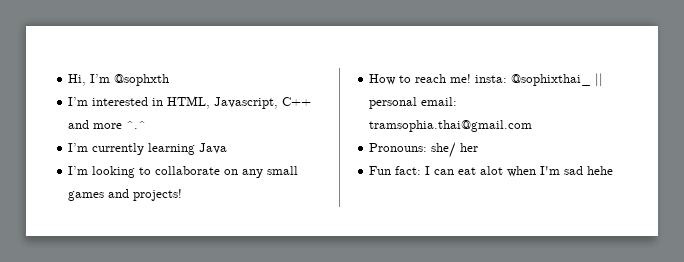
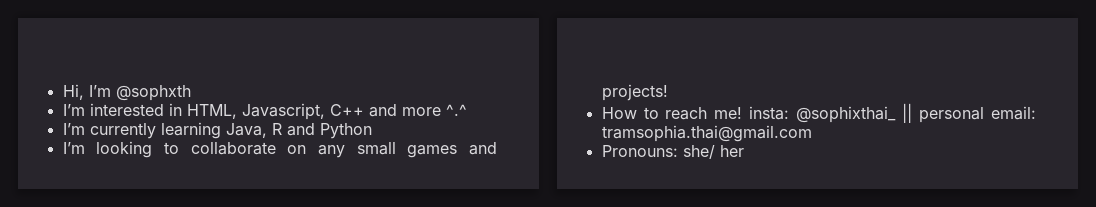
[199,143,228,154] Java -> [225,123,372,139] Java, R and Python
[369,166,614,177] // Fun fact: I can eat alot when I'm sad hehe -> (744, 151) none

